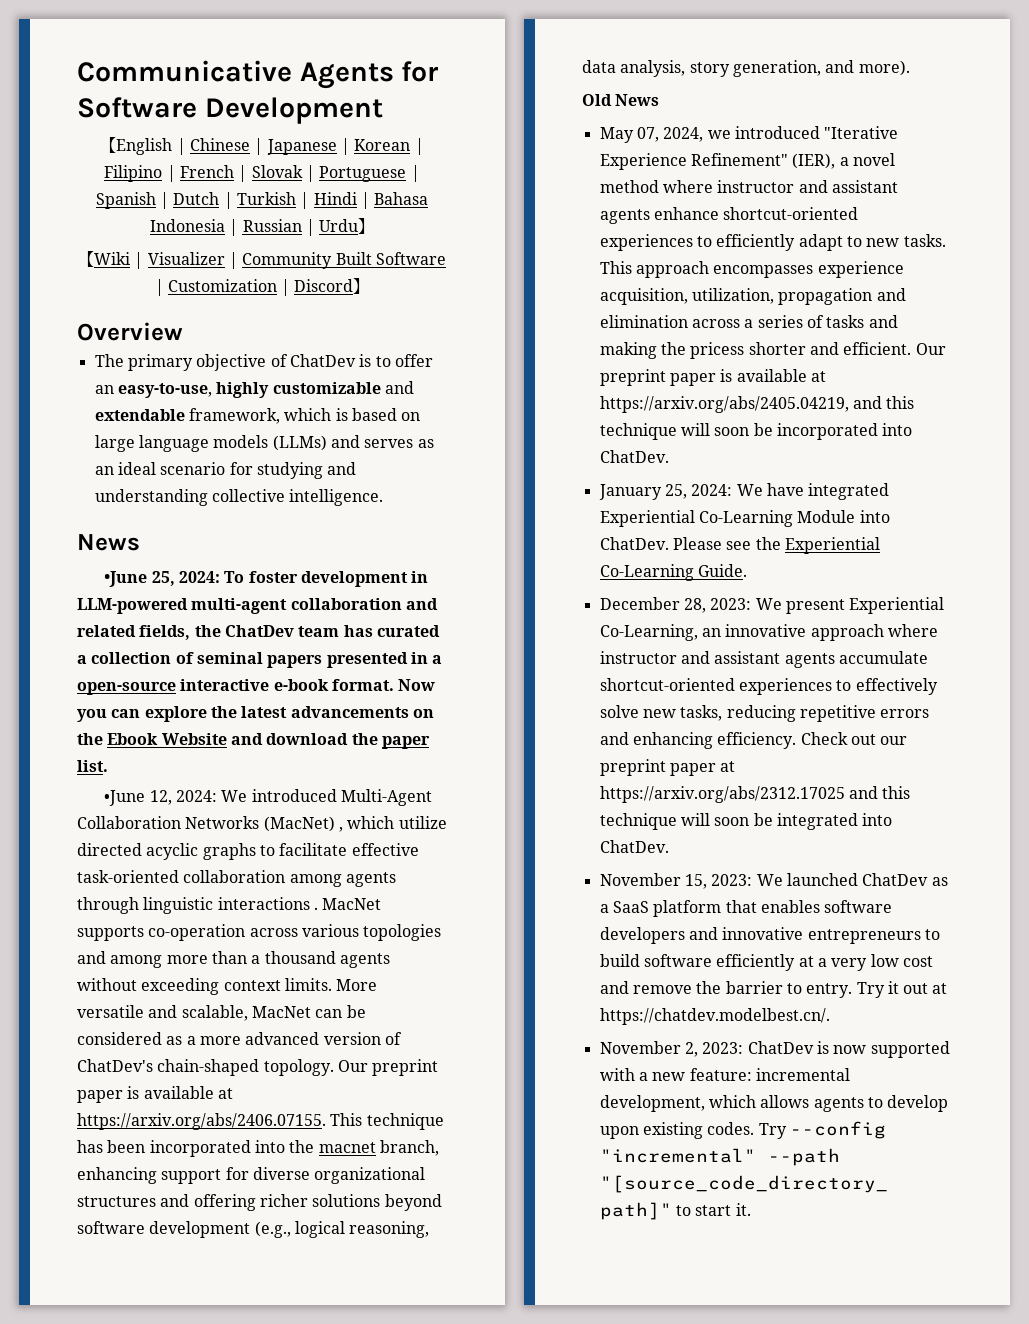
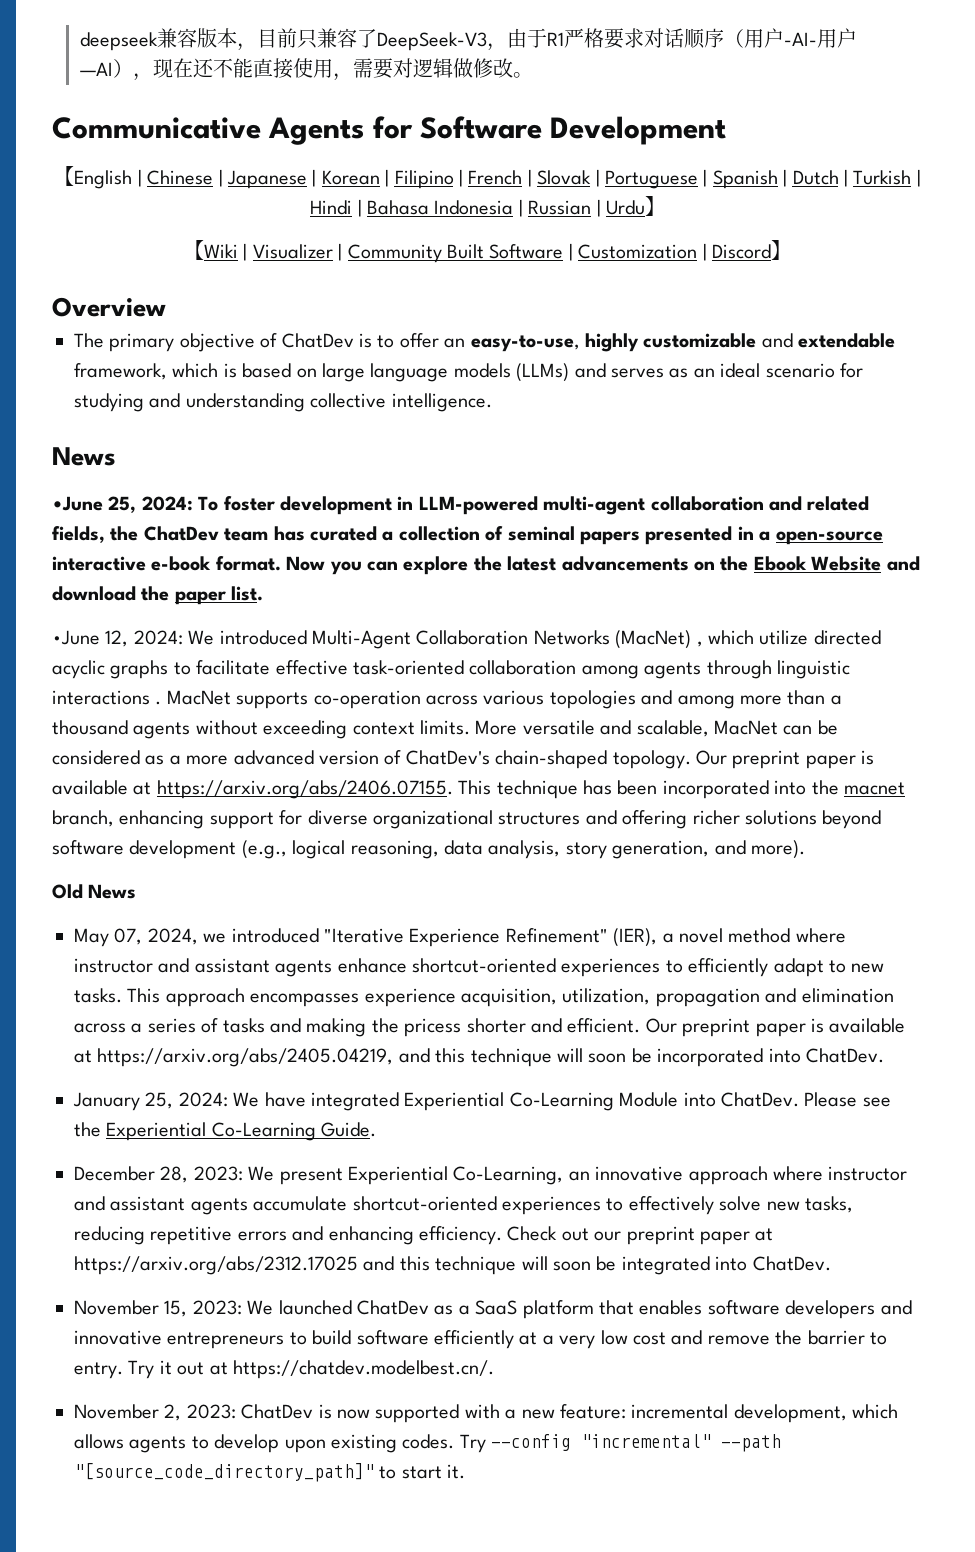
(77, 71) none -> [80,28,858,51] [80,58,534,81] deepseek兼容版本，目前只兼容了DeepSeek-V3，由于R1严格要求对话顺序（用户-AI-用户—AI），现在还不能直接使用，需要对逻辑做修改。 //

